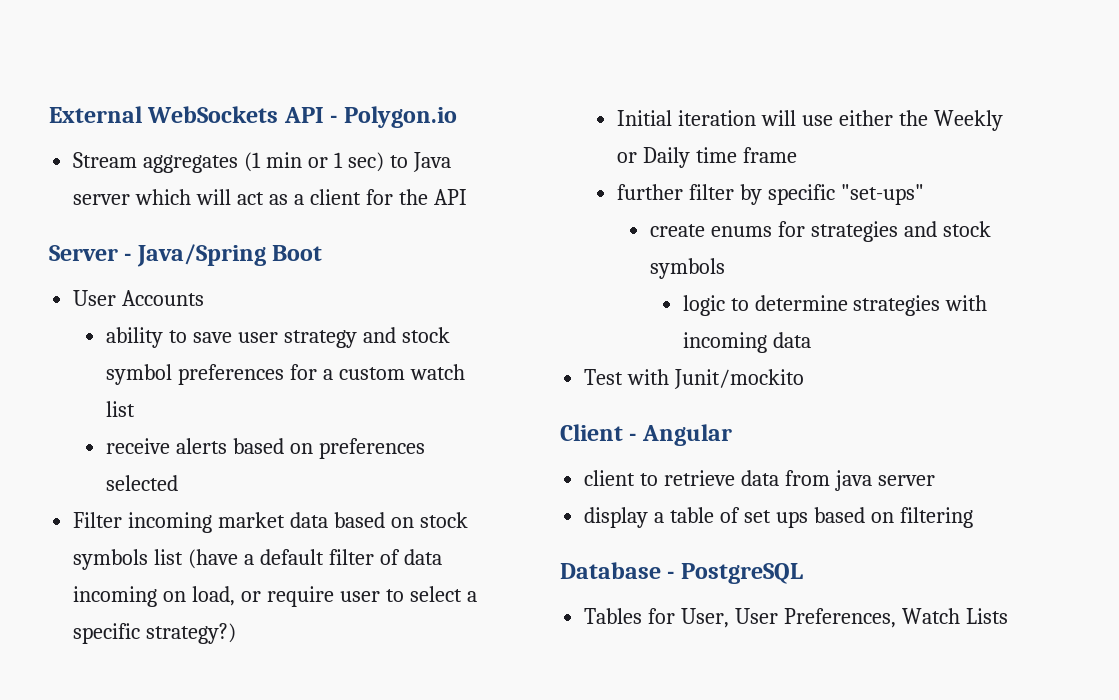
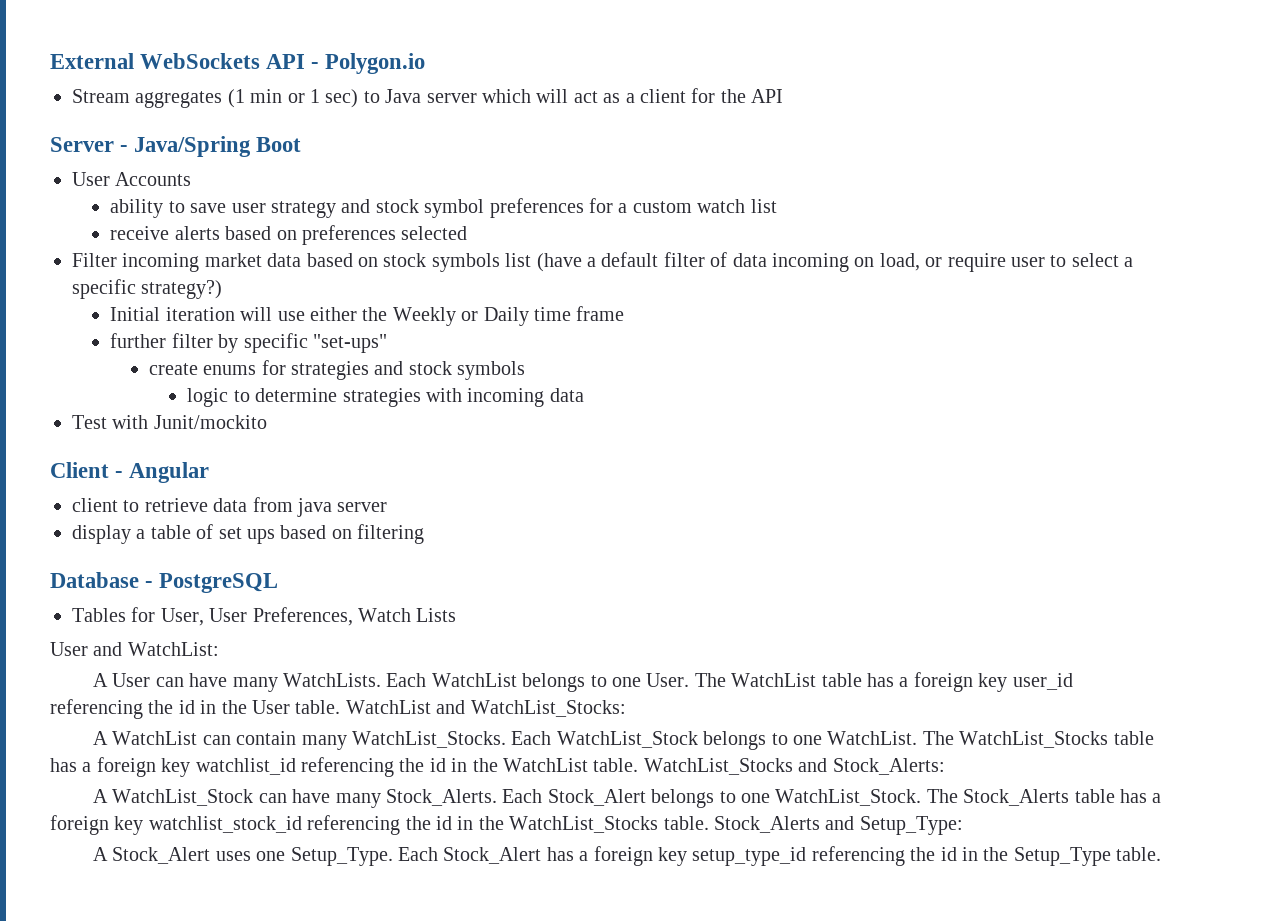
(1008, 616) none -> [50,642,219,656] [93,672,1073,692] [50,699,626,719] [93,731,1154,750] [50,757,945,777] [93,789,1162,808] [50,815,963,835] [93,846,1162,866] // User and WatchList: // A User can have many WatchLists. Each WatchList belongs to one User. The WatchList table has a foreign key user_id referencing the id in the User table. WatchList and WatchList_Stocks: // A WatchList can contain many WatchList_Stocks. Each WatchList_Stock belongs to one WatchList. The WatchList_Stocks table has a foreign key watchlist_id referencing the id in the WatchList table. WatchList_Stocks and Stock_Alerts: // A WatchList_Stock can have many Stock_Alerts. Each Stock_Alert belongs to one WatchList_Stock. The Stock_Alerts table has a foreign key watchlist_stock_id referencing the id in the WatchList_Stocks table. Stock_Alerts and Setup_Type: // A Stock_Alert uses one Setup_Type. Each Stock_Alert has a foreign key setup_type_id referencing the id in the Setup_Type table.

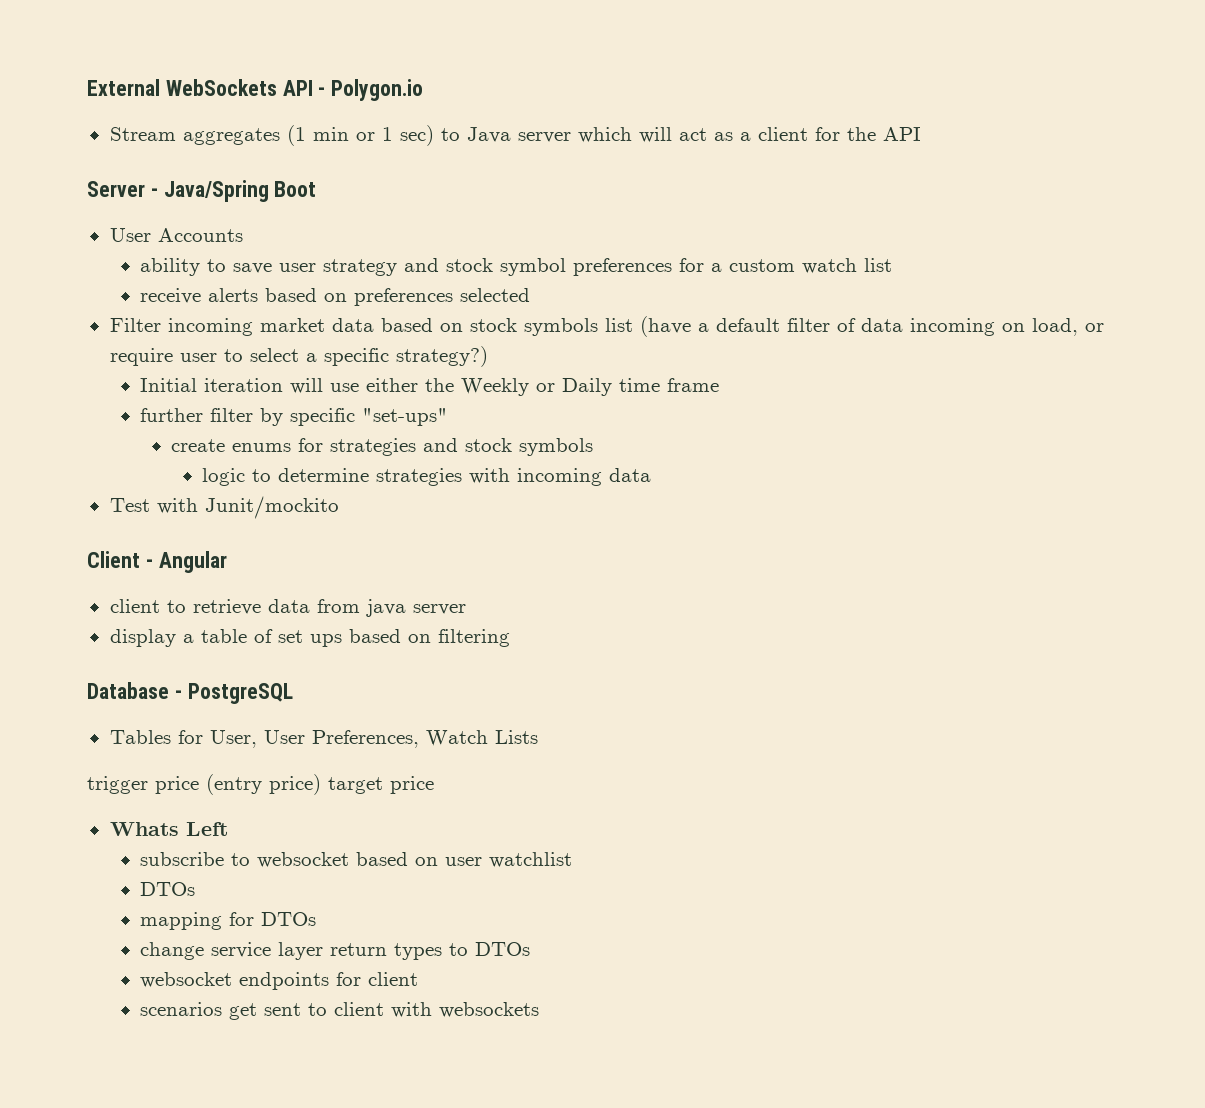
[50,642,219,656] [93,672,1073,692] [50,699,626,719] [93,731,1154,750] [50,757,945,777] [93,789,1162,808] [50,815,963,835] [93,846,1162,866] User and WatchList: // A User can have many WatchLists. Each WatchList belongs to one User. The WatchList table has a foreign key user_id referencing the id in the User table. WatchList and WatchList_Stocks: // A WatchList can contain many WatchList_Stocks. Each WatchList_Stock belongs to one WatchList. The WatchList_Stocks table has a foreign key watchlist_id referencing the id in the WatchList table. WatchList_Stocks and Stock_Alerts: // A WatchList_Stock can have many Stock_Alerts. Each Stock_Alert belongs to one WatchList_Stock. The Stock_Alerts table has a foreign key watchlist_stock_id referencing the id in the WatchList_Stocks table. Stock_Alerts and Setup_Type: // A Stock_Alert uses one Setup_Type. Each Stock_Alert has a foreign key setup_type_id referencing the id in the Setup_Type table. -> [87,774,434,795] [109,822,228,836] [140,852,573,868] [140,882,196,896] [140,912,317,930] [140,942,531,960] [140,972,419,990] [140,1002,540,1020] trigger price (entry price) target price // Whats Left // subscribe to websocket based on user watchlist // DTOs // mapping for DTOs // change service layer return types to DTOs // websocket endpoints for client // scenarios get sent to client with websockets

